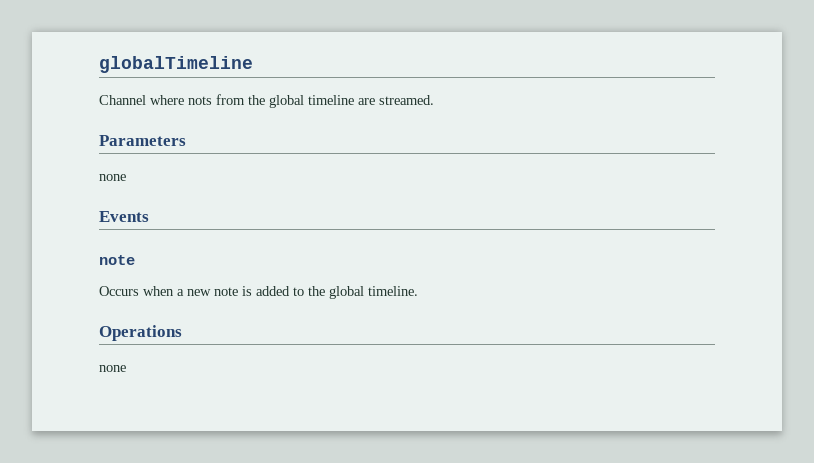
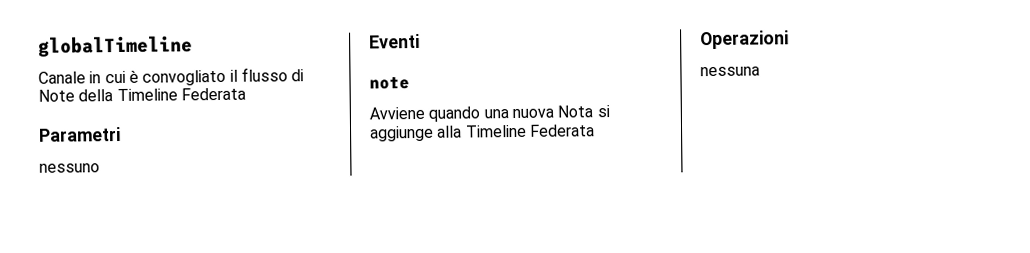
[99,94,434,108] [99,135,186,146] [99,174,126,181] [99,211,149,222] [99,255,135,265] [99,286,418,299] [99,325,182,341] [99,365,126,372] Channel where nots from the global timeline are streamed. // Parameters // none // Events // note // Occurs when a new note is added to the global timeline. // Operations // none -> [38,67,305,86] [38,87,246,102] [38,126,121,142] [39,163,100,173] [369,33,420,49] [369,76,410,90] [369,105,610,122] [369,124,595,142] [700,30,789,50] [700,66,760,77] Canale in cui è convogliato il flusso di Note della Timeline Federata // Parametri // nessuno // Eventi // note // Avviene quando una nuova Nota si aggiunge alla Timeline Federata // Operazioni // nessuna

